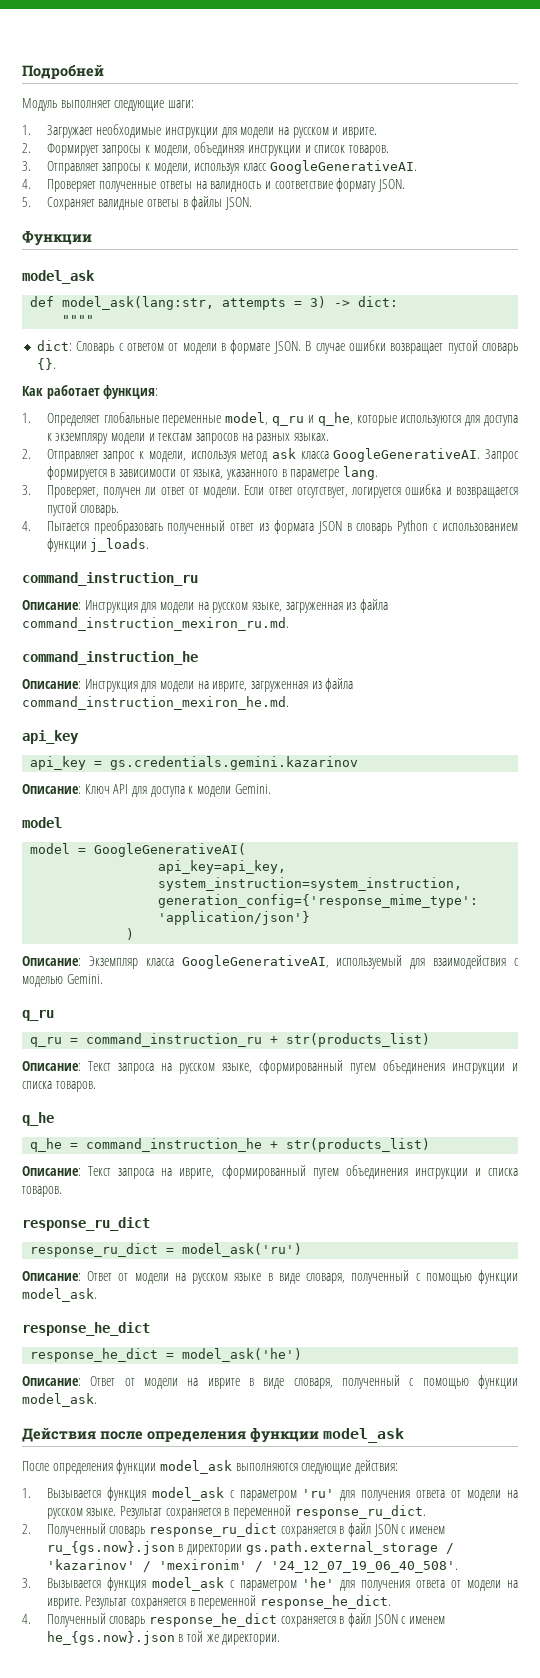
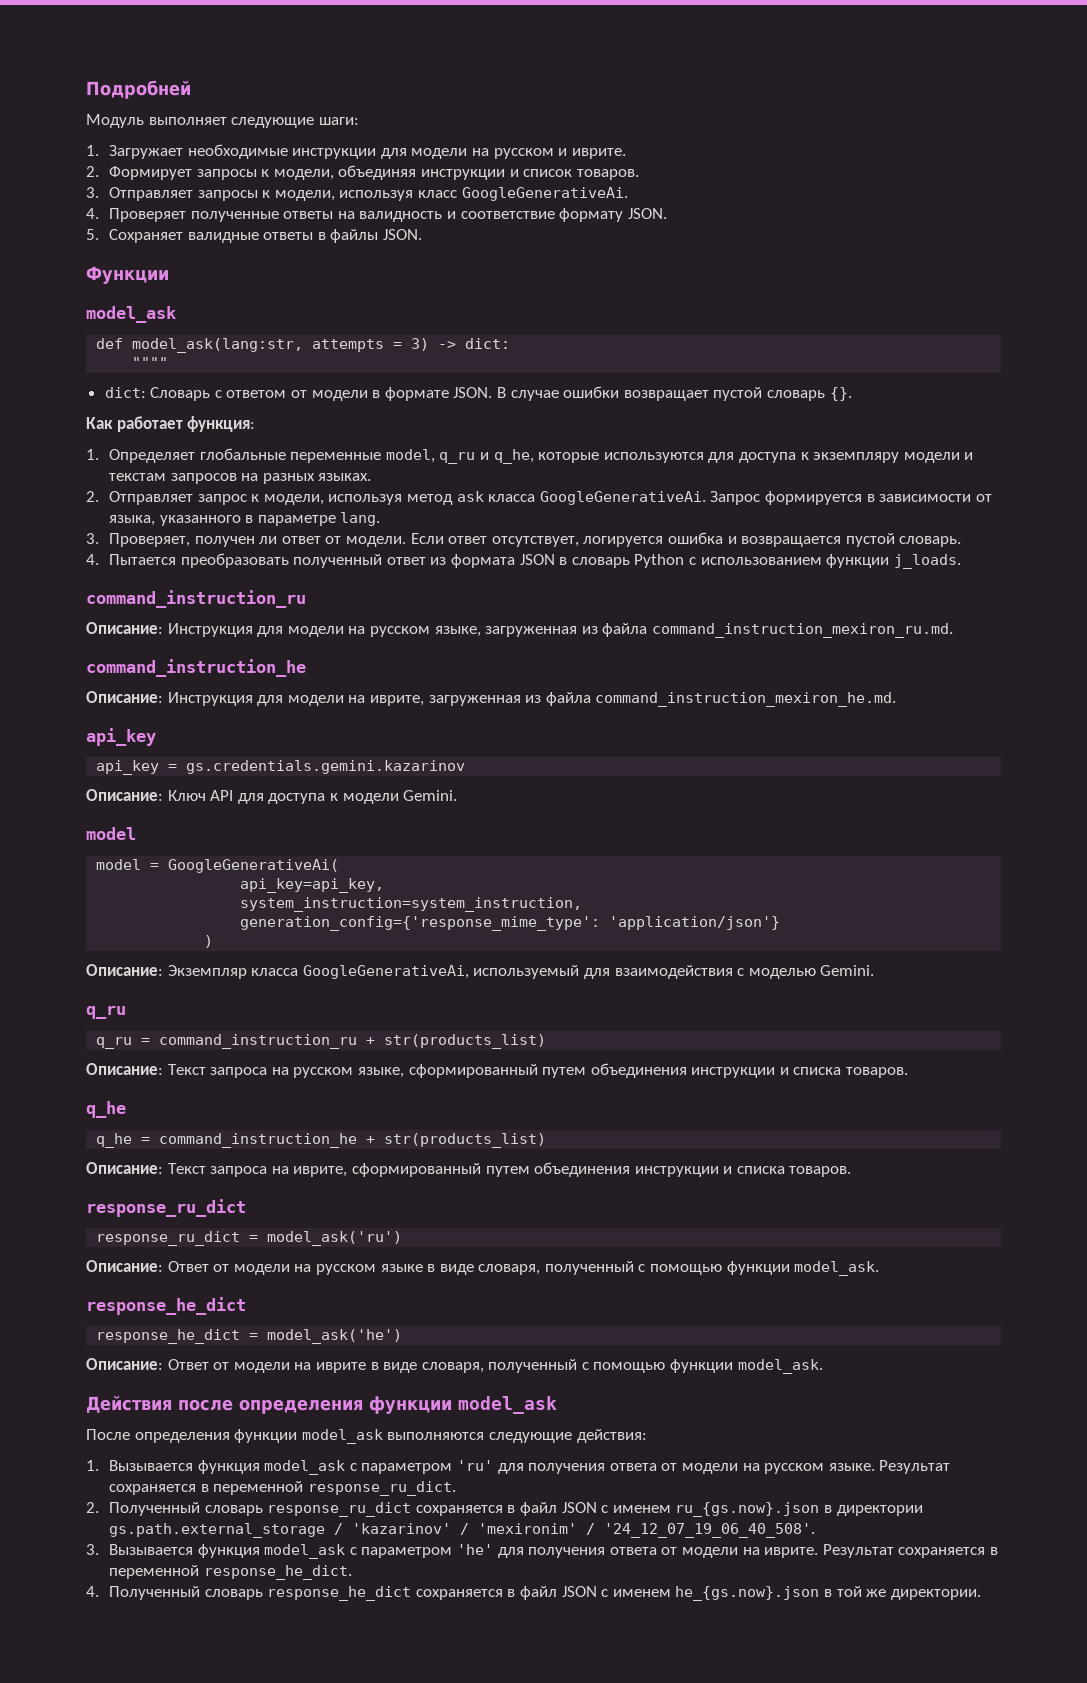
[269,160,417,174] GoogleGenerativeAI. -> [461,187,628,201] GoogleGenerativeAi.
[333,448,481,462] GoogleGenerativeAI. -> [539,491,706,505] GoogleGenerativeAi.
[94,843,247,857] GoogleGenerativeAI( -> [168,859,340,873] GoogleGenerativeAi(
[181,955,329,969] GoogleGenerativeAI, -> [302,965,469,979] GoogleGenerativeAi,

